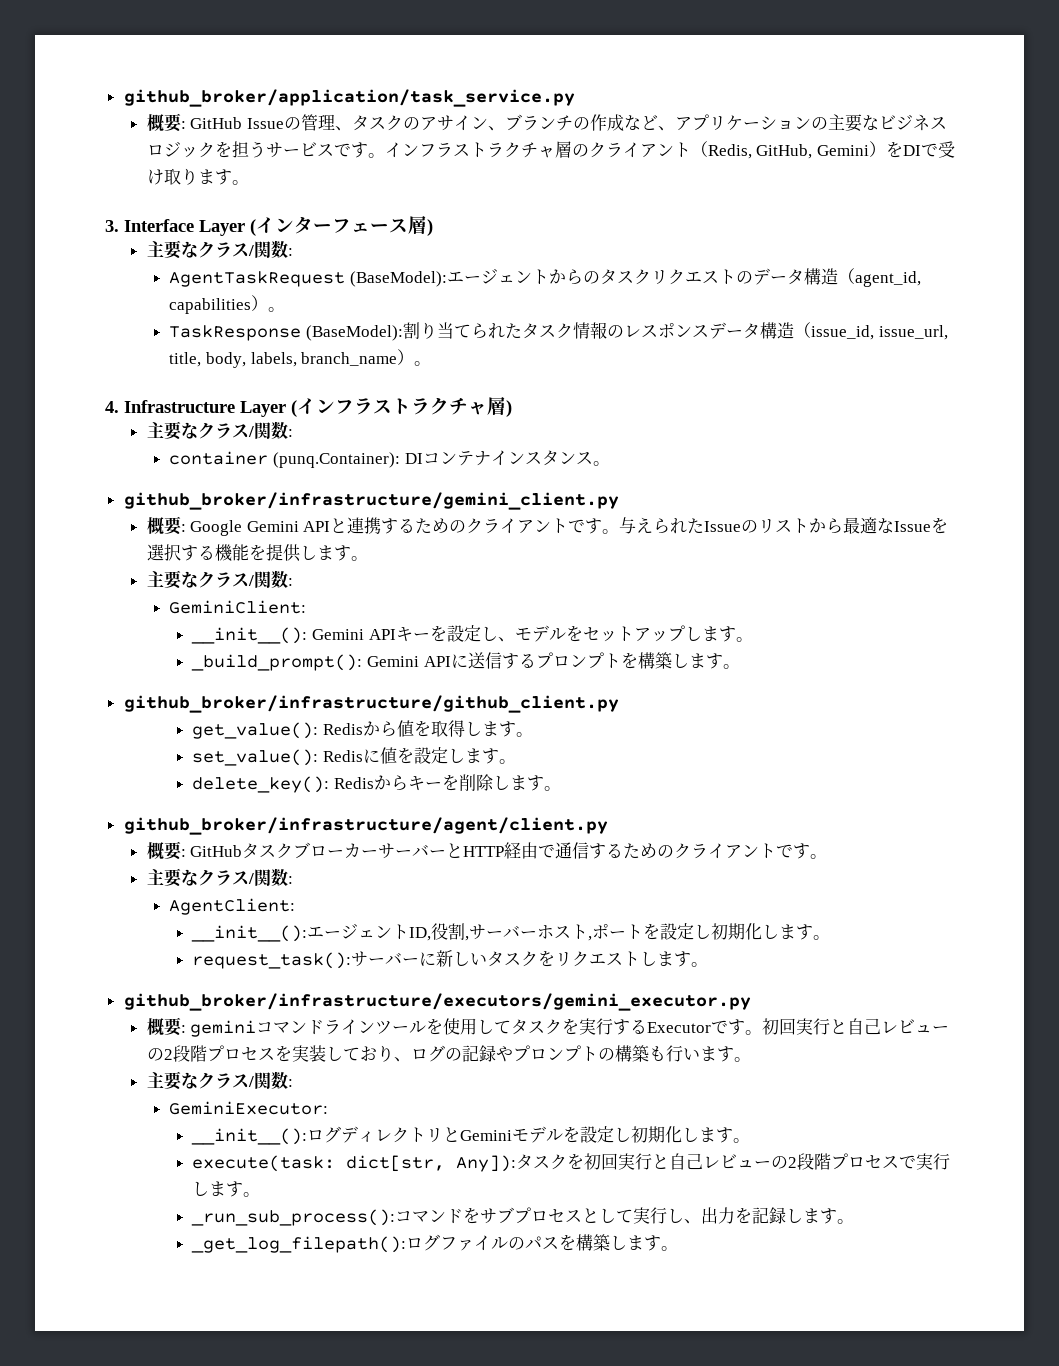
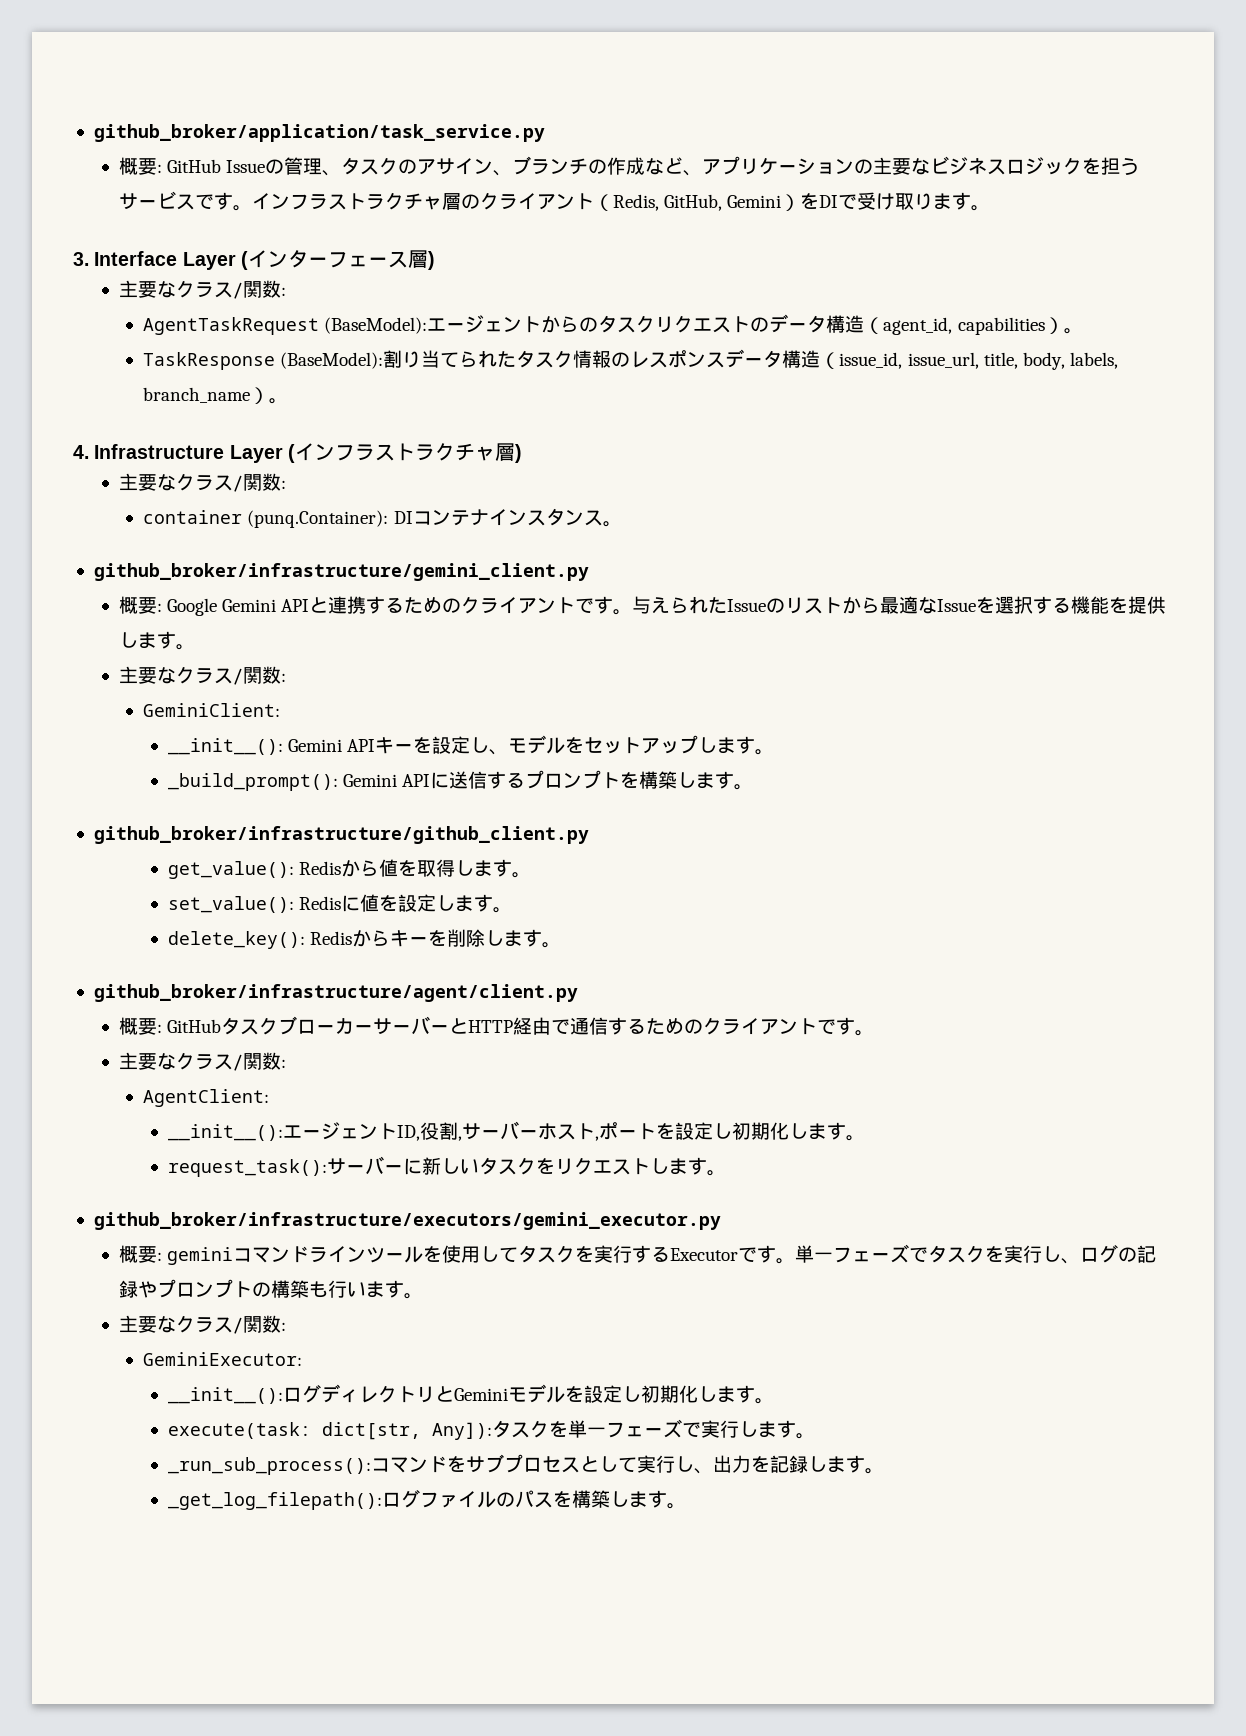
[762,1018,950,1035] [146,1045,394,1062] 初回実行と自己レビューの2段階プロセスを実装しており -> [794,1244,1061,1263] 単一フェーズでタスクを実行し
[584,1153,900,1170] 初回実行と自己レビューの2段階プロセス -> [568,1419,683,1438] 単一フェーズ

